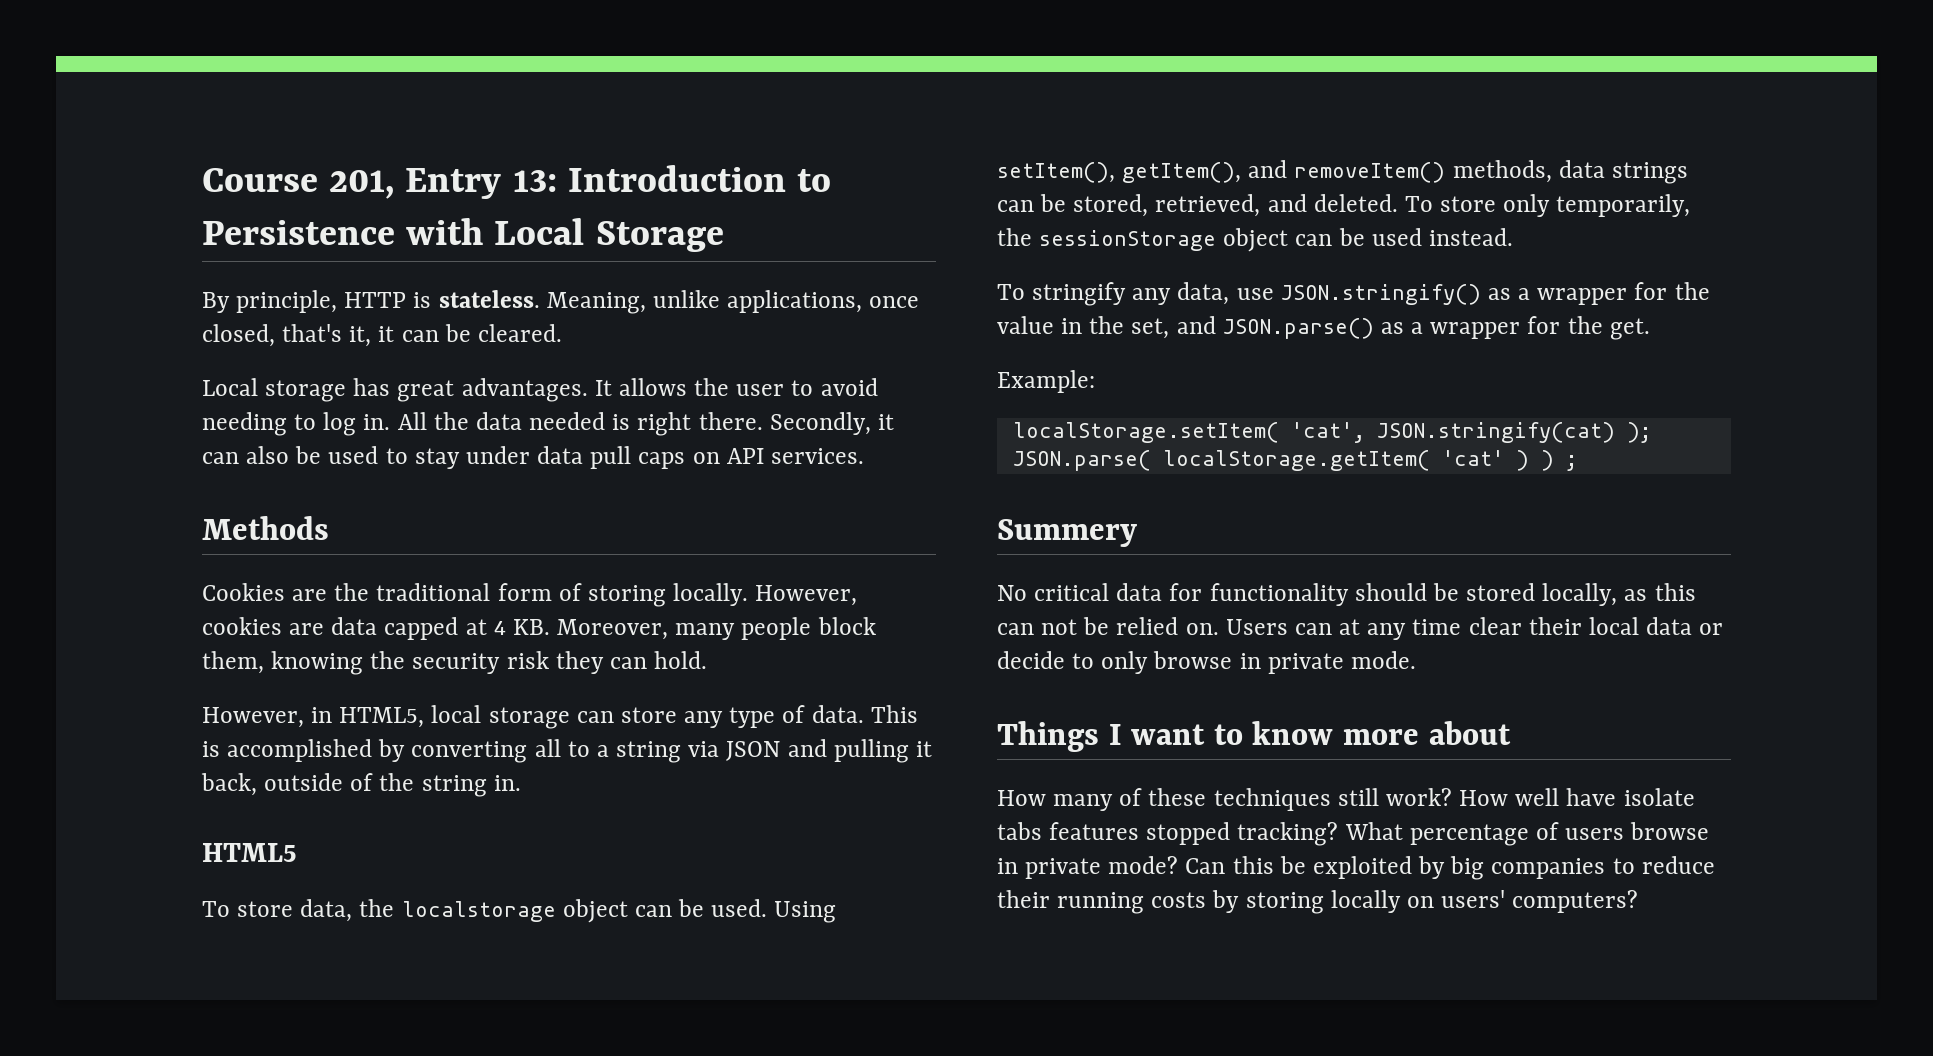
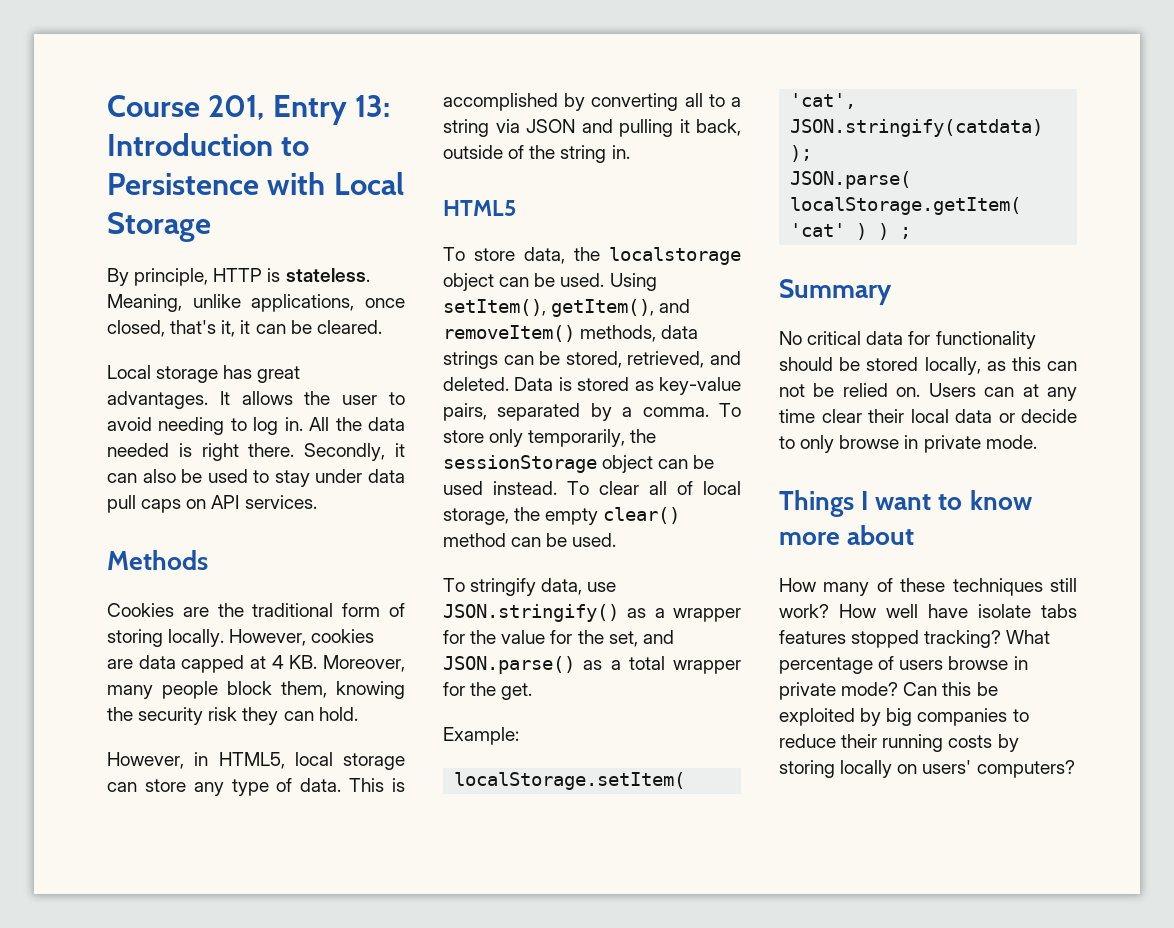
(1398, 203) none -> [514,377,741,395] [443,403,709,421] Data is stored as key-value pairs, separated by a comma.
(1513, 237) none -> [567,481,741,495] [443,507,681,525] [443,533,617,547] To clear all of local storage, the empty clear() method can be used.
[1132,288,1172,305] any -> (537, 587) none
[1061,318,1083,334] in -> [550,630,573,644] for
(1424, 328) none -> [628,656,665,670] total
[1376,422,1615,443] JSON.stringify(cat) -> [790,119,1044,137] JSON.stringify(catdata)
[997,519,1137,547] Summery -> [779,279,892,305] Summary

